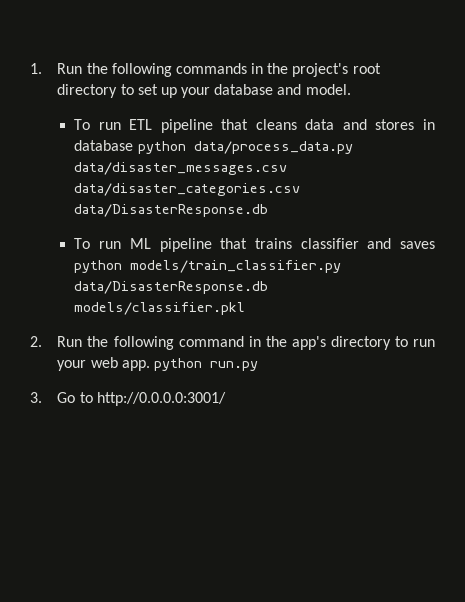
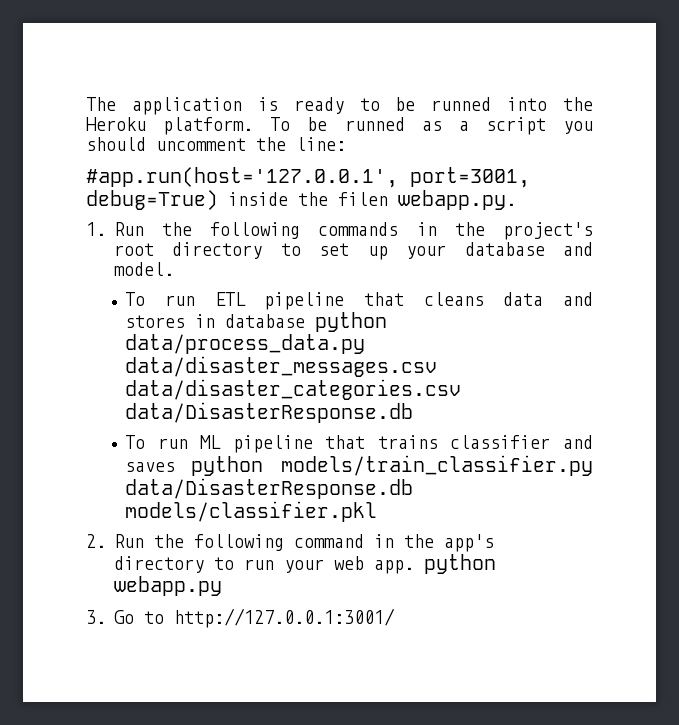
(30, 68) none -> [86,97,593,115] [86,117,593,135] [86,137,346,151] [86,167,530,188] [86,190,516,210] The application is ready to be runned into the Heroku platform. To be runned as a script you should uncomment the line: // #app.run(host='127.0.0.1', port=3001, debug=True) inside the filen webapp.py. //
[209,361,258,371] run.py -> [113,576,222,596] webapp.py
[96,392,226,406] http://0.0.0.0:3001/ -> [173,608,395,628] http://127.0.0.1:3001/

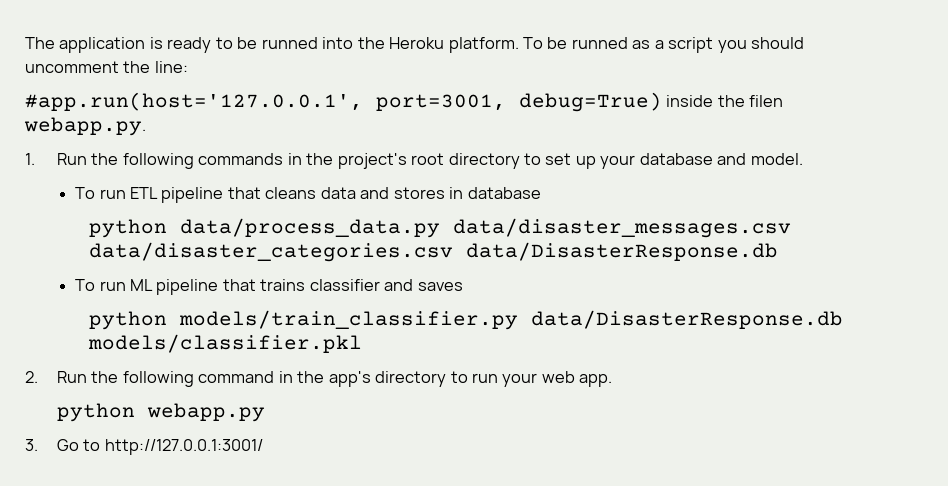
(306, 321) none -> (541, 193) //
(176, 467) none -> (463, 286) //
(414, 567) none -> (613, 380) //

